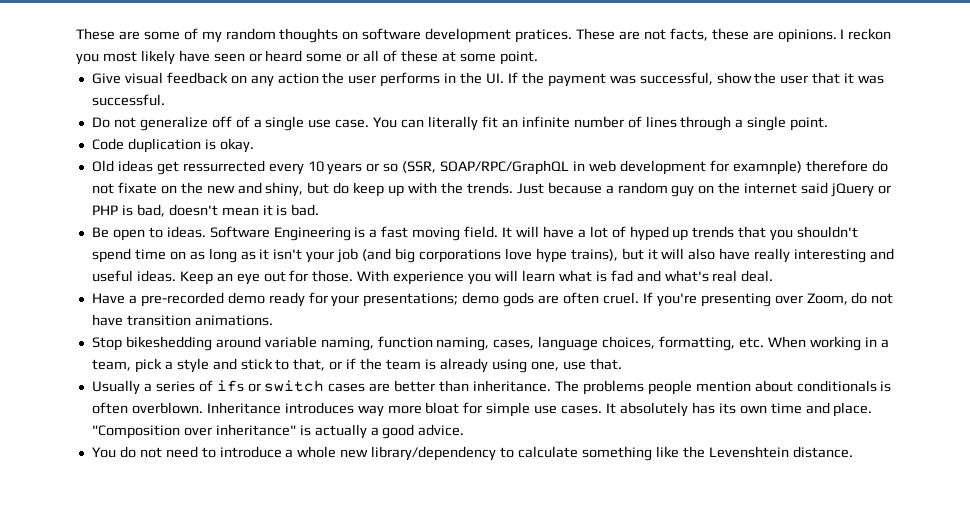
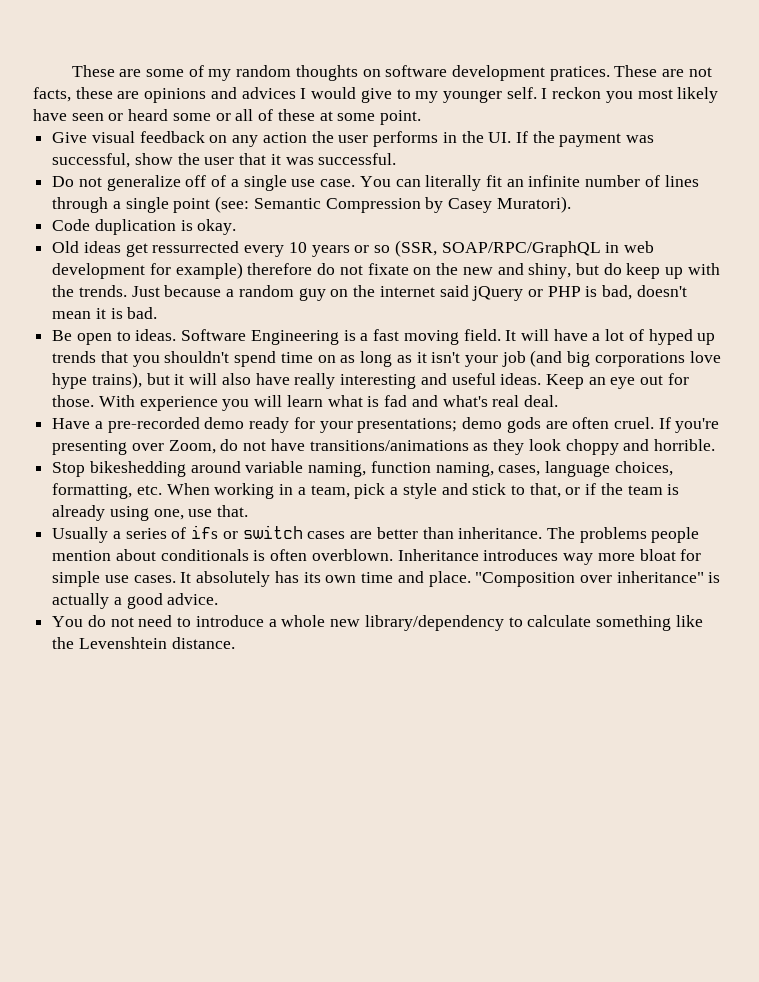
[777,29,837,43] opinions. -> [144,87,537,103] opinions and advices I would give to my younger self.
[790,117,829,131] point. -> [173,196,571,213] point (see: Semantic Compression by Casey Muratori).
[732,160,802,175] examnple) -> [175,262,243,279] example)
[126,315,273,326] transition animations. -> [309,439,715,455] transitions/animations as they look choppy and horrible.

